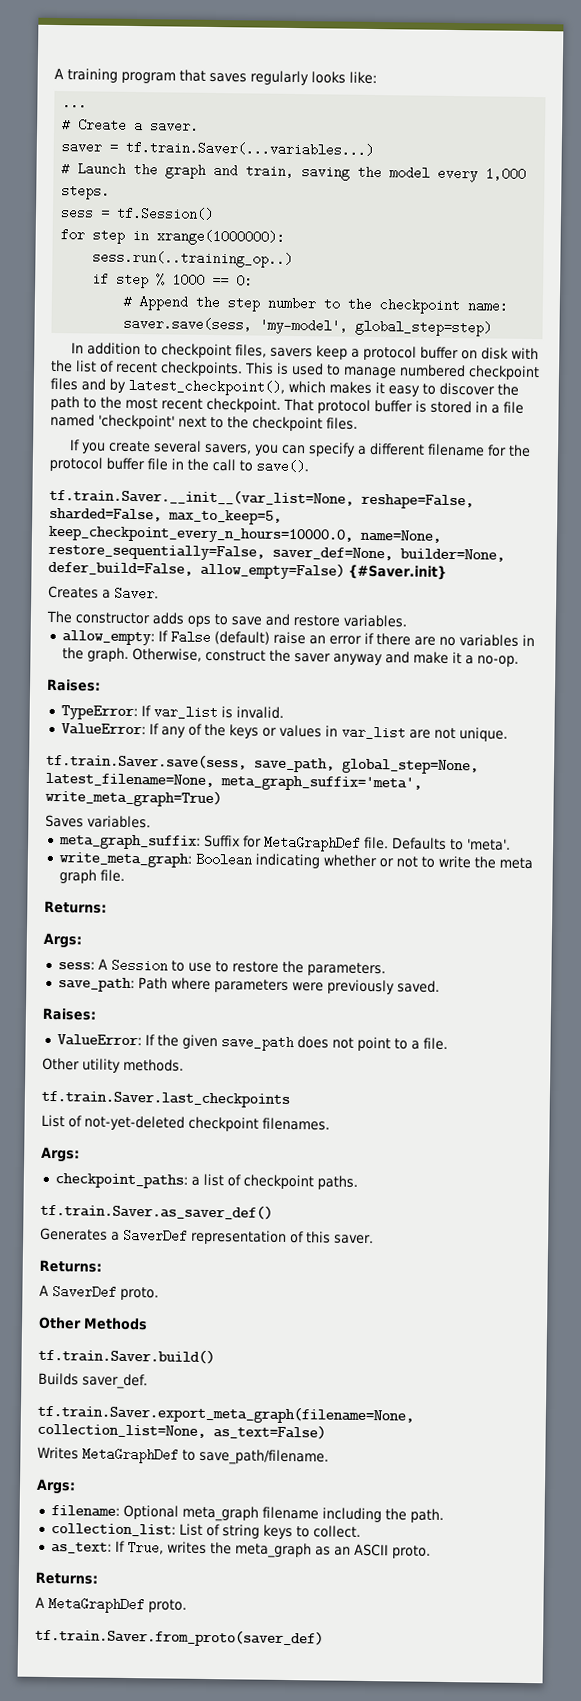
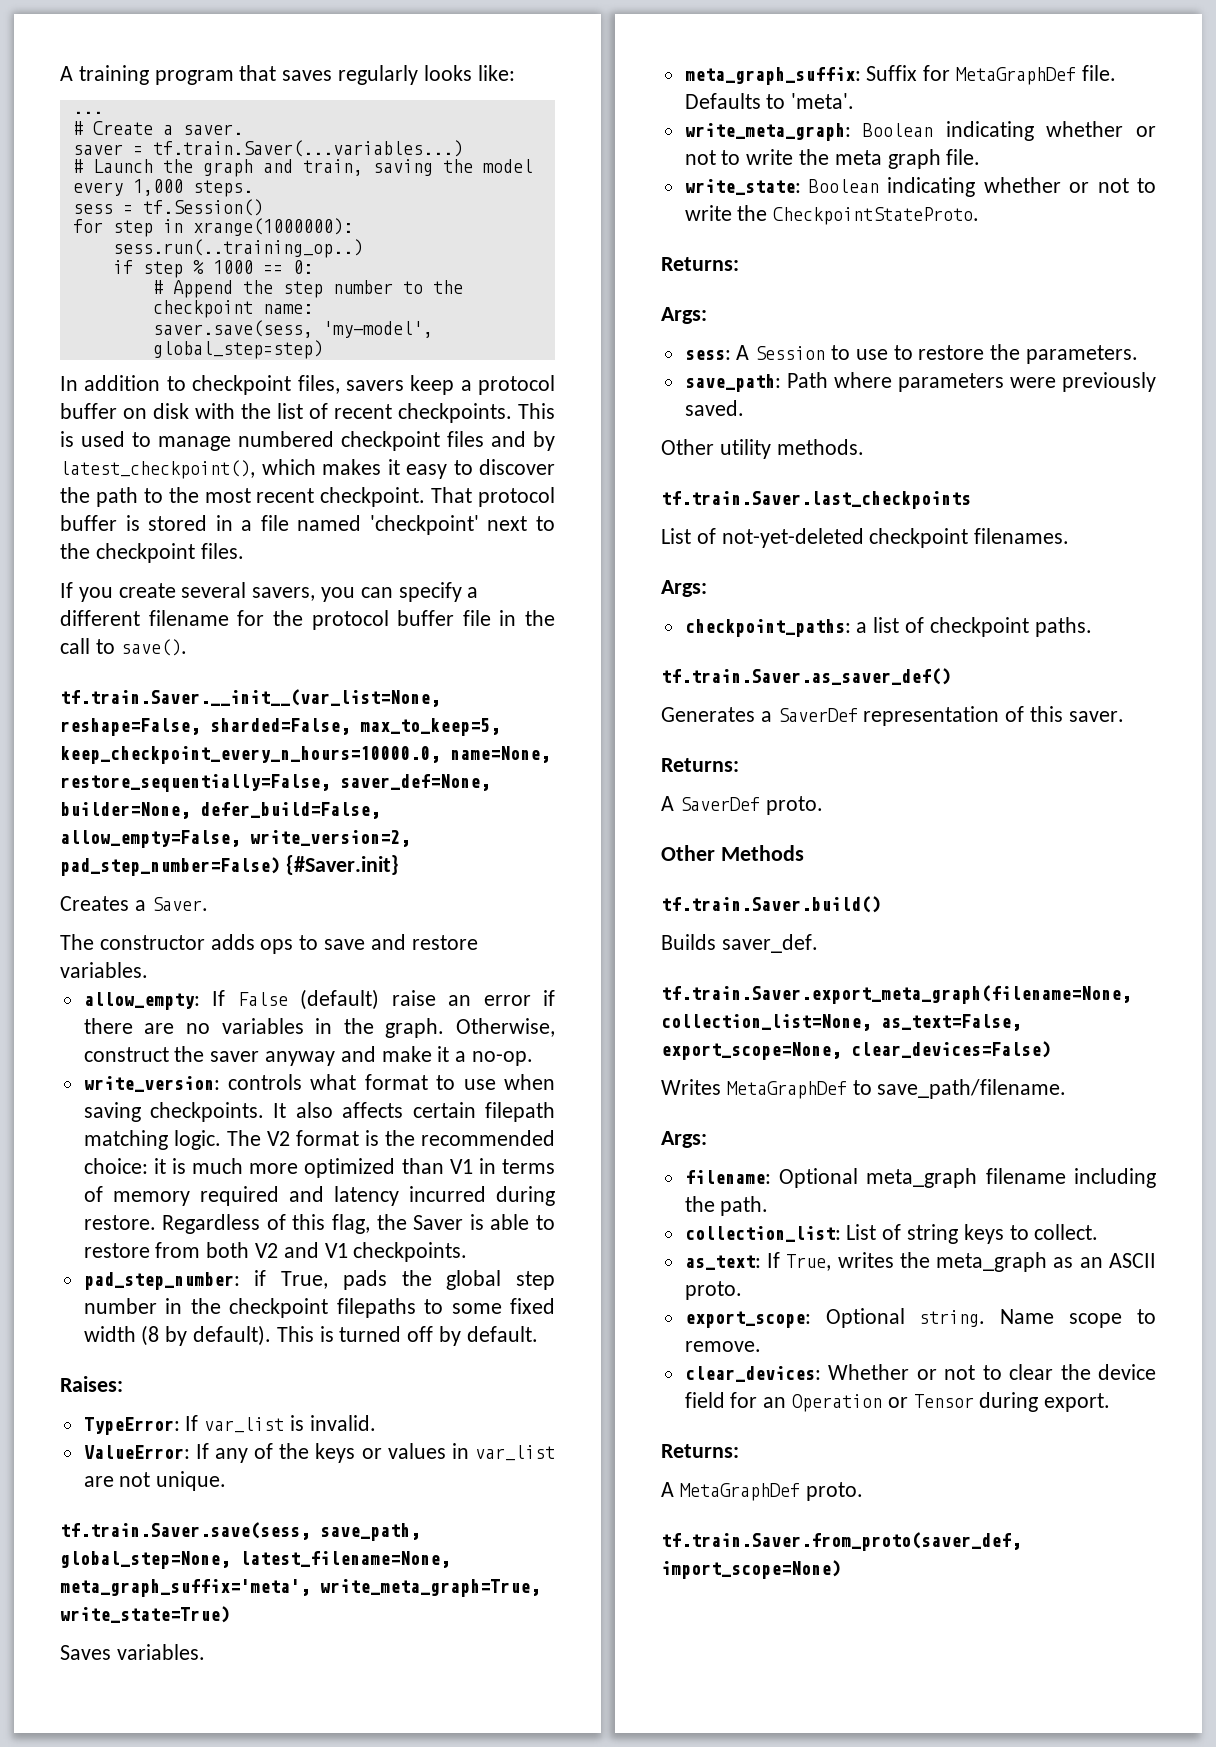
[200,561,345,580] allow_empty=False) -> [60,830,410,848] [60,857,280,876] allow_empty=False, write_version=2, pad_step_number=False)
(519, 661) none -> [83,1074,555,1092] [83,1102,555,1122] [83,1130,555,1150] [83,1158,555,1178] [83,1186,555,1206] [83,1214,555,1234] [83,1242,468,1262] [83,1270,556,1290] [83,1298,556,1318] [83,1325,538,1346] // write_version: controls what format to use when saving checkpoints. It also affects certain filepath matching logic. The V2 format is the recommended choice: it is much more optimized than V1 in terms of memory required and latency incurred during restore. Regardless of this flag, the Saver is able to restore from both V2 and V1 checkpoints. // pad_step_number: if True, pads the global step number in the checkpoint filepaths to some fixed width (8 by default). This is turned off by default.
[45,788,222,808] write_meta_graph=True) -> [320,1579,540,1597] [60,1606,230,1623] write_meta_graph=True, write_state=True)
(125, 875) none -> [684,177,1156,197] [684,205,980,225] // write_state: Boolean indicating whether or not to write the CheckpointStateProto.
[42,1007,96,1021] [56,1034,448,1052] // Raises: // ValueError: If the given save_path does not point to a file. -> (744, 408) none
[213,1424,326,1440] as_text=False) -> [881,1014,1021,1031] [661,1041,1051,1060] as_text=False, export_scope=None, clear_devices=False)
(431, 1552) none -> [684,1308,1156,1328] [684,1341,761,1352] [684,1364,1157,1382] [684,1392,1111,1412] // export_scope: Optional string. Name scope to remove. // clear_devices: Whether or not to clear the device field for an Operation or Tensor during export.
[35,1627,324,1648] tf.train.Saver.from_proto(saver_def) -> [661,1532,1021,1551] [661,1560,841,1579] tf.train.Saver.from_proto(saver_def, import_scope=None)

